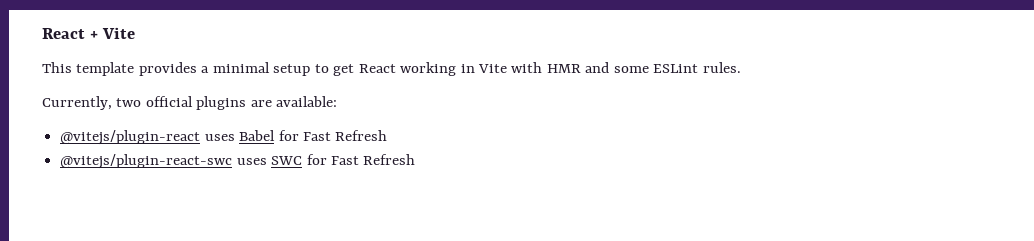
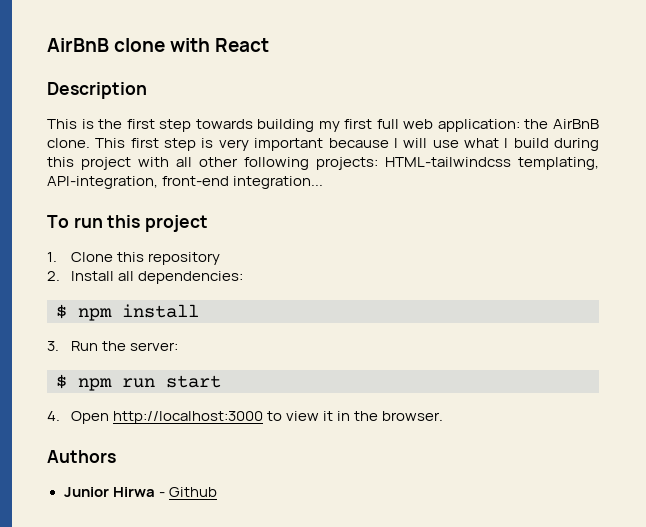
[42,27,136,39] [42,62,741,76] [42,96,338,110] [60,130,388,145] [60,154,416,169] React + Vite // This template provides a minimal setup to get React working in Vite with HMR and some ESLint rules. // Currently, two official plugins are available: // @vitejs/plugin-react uses Babel for Fast Refresh // @vitejs/plugin-react-swc uses SWC for Fast Refresh -> [47,38,270,52] [47,82,147,99] [47,119,600,132] [47,138,600,151] [47,157,599,170] [47,176,324,189] [47,215,209,232] [47,252,220,265] [47,271,243,284] [56,304,199,321] [47,341,178,351] [56,374,221,391] [47,411,443,424] [47,450,116,463] [63,487,217,497] AirBnB clone with React // Description // This is the first step towards building my first full web application: the AirBnB clone. This first step is very important because I will use what I build during this project with all other following projects: HTML-tailwindcss templating, API-integration, front-end integration... // To run this project // 1. Clone this repository // 2. Install all dependencies: // $ npm install // 3. Run the server: // $ npm run start // 4. Open http://localhost:3000 to view it in the browser. // Authors // Junior Hirwa - Github

